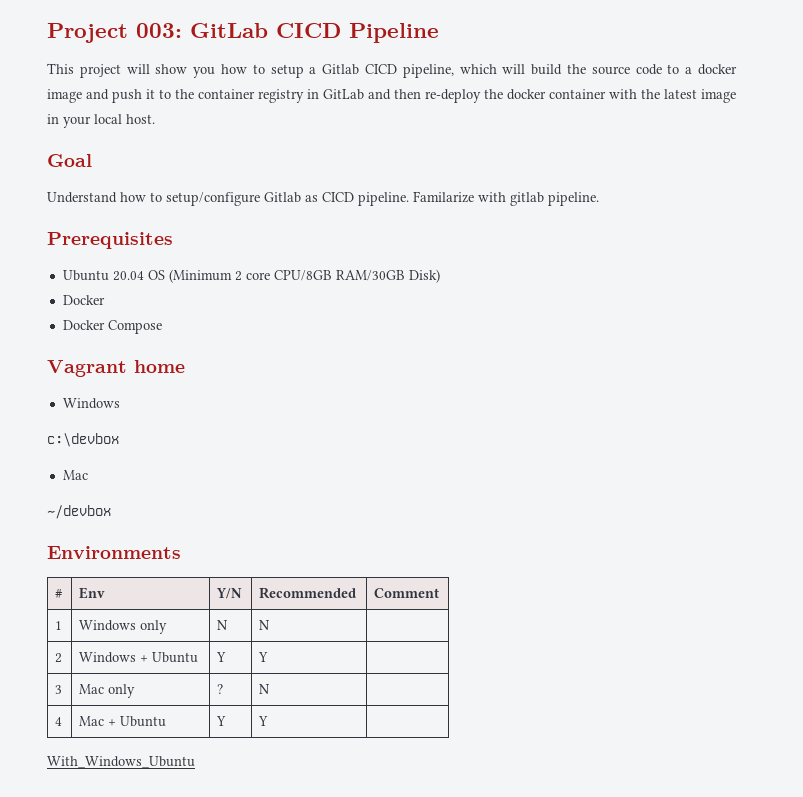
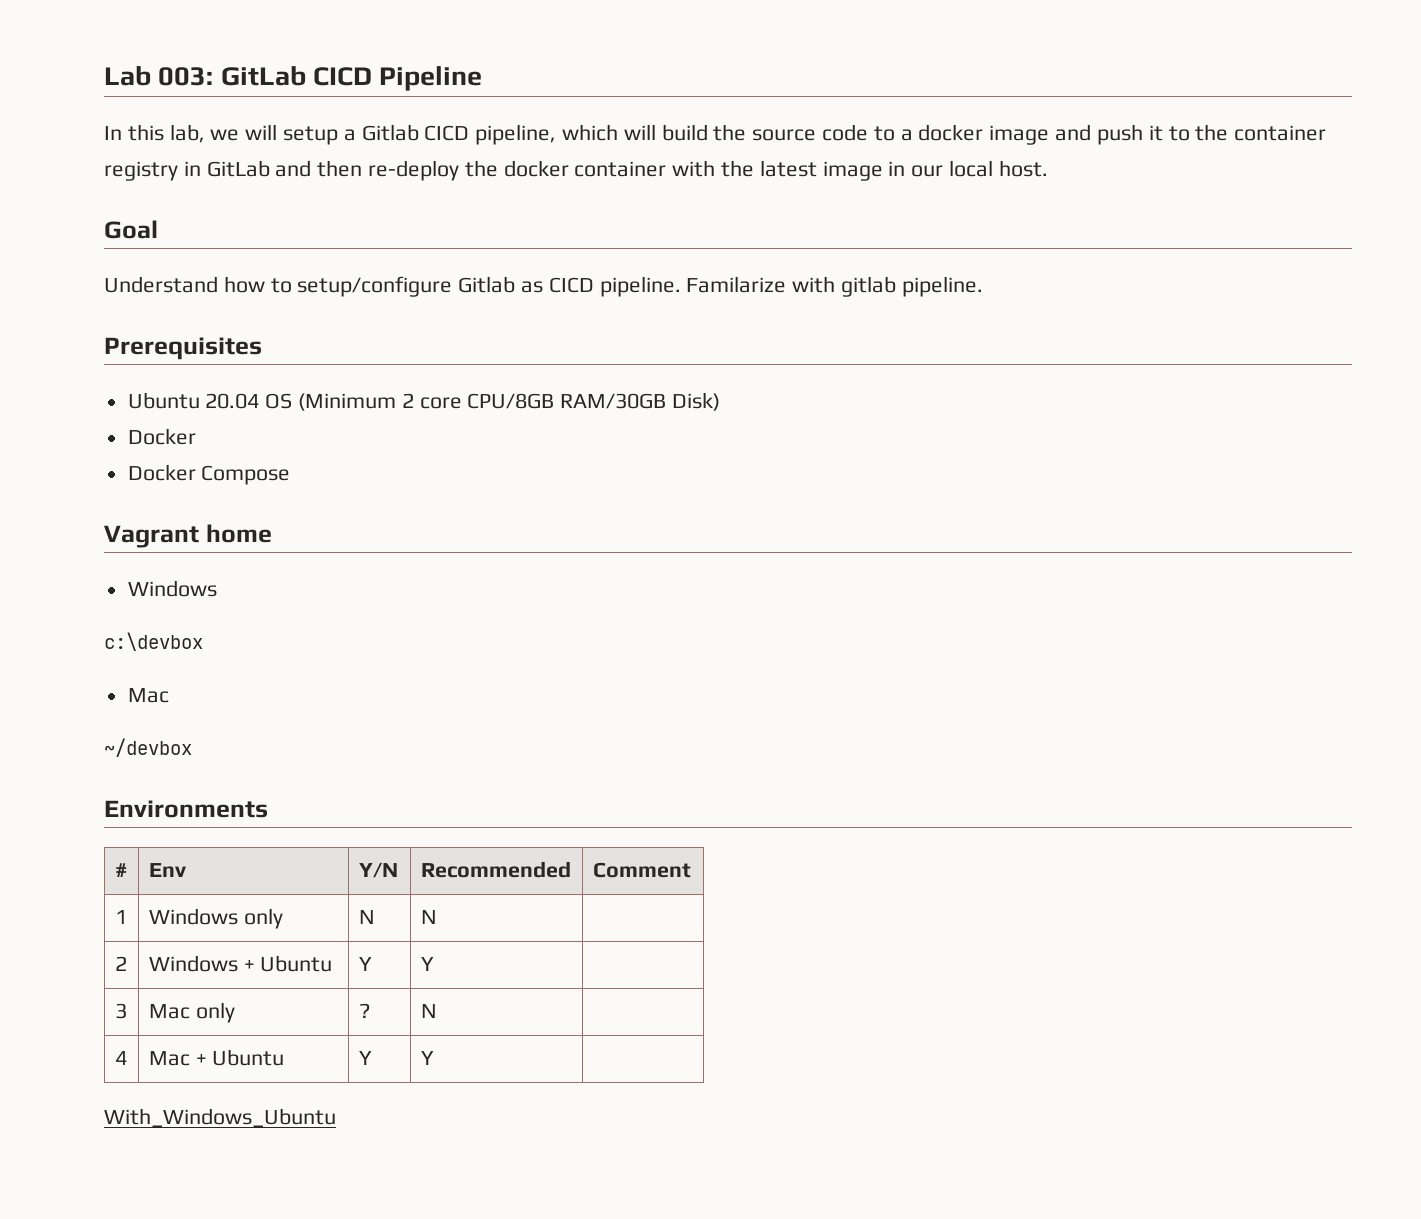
[47,23,128,43] Project -> [104,66,151,86] Lab
[47,63,265,78] This project will show you how to -> [104,124,278,143] In this lab, we will
[63,116,91,128] your -> [911,165,944,177] our

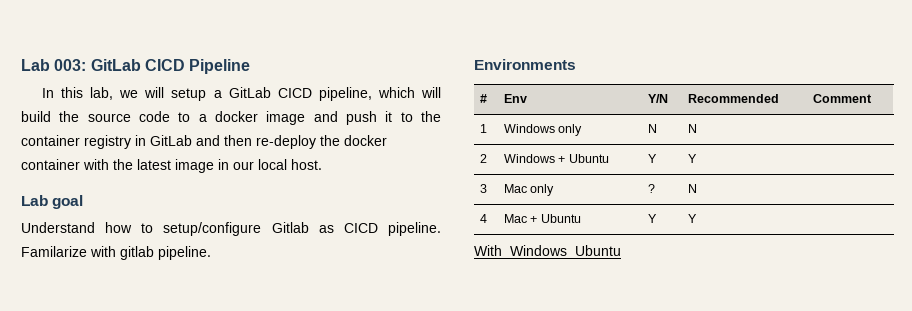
[361,124,419,141] Gitlab -> [228,87,271,98] GitLab
[104,220,158,239] Goal -> [21,195,84,209] Lab goal
[104,337,262,360] [127,392,721,411] [127,428,196,445] [127,464,291,485] [104,524,272,548] [127,580,217,597] [104,632,203,651] [127,688,169,703] [104,738,192,757] // Prerequisites // Ubuntu 20.04 OS (Minimum 2 core CPU/8GB RAM/30GB Disk) // Docker // Docker Compose // Vagrant home // Windows // c:\devbox // Mac // ~/devbox -> (211, 253) none

